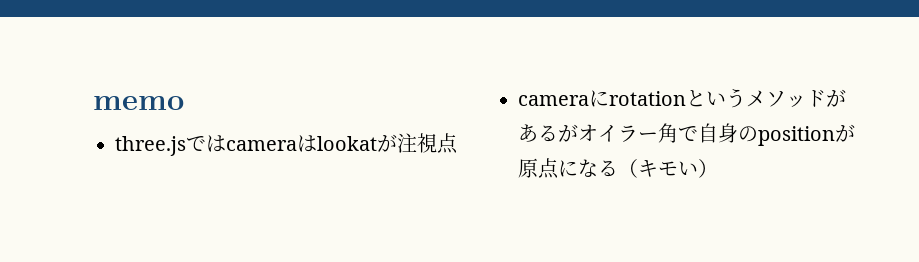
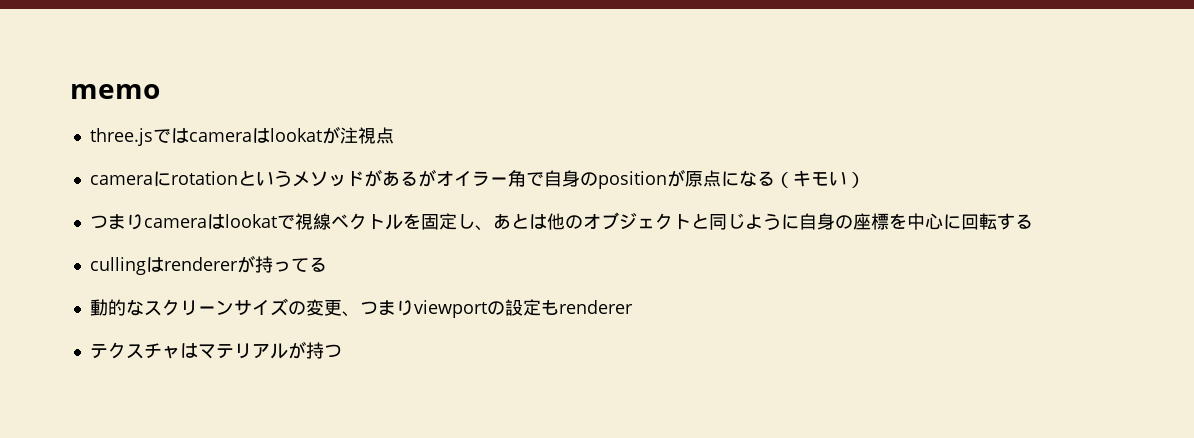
(718, 168) none -> [89,212,1033,231] [89,255,327,275] [89,298,633,318] [89,341,342,359] // つまりcameraはlookatで視線ベクトルを固定し、あとは他のオブジェクトと同じように自身の座標を中心に回転する // cullingはrendererが持ってる // 動的なスクリーンサイズの変更、つまりviewportの設定もrenderer // テクスチャはマテリアルが持つ

